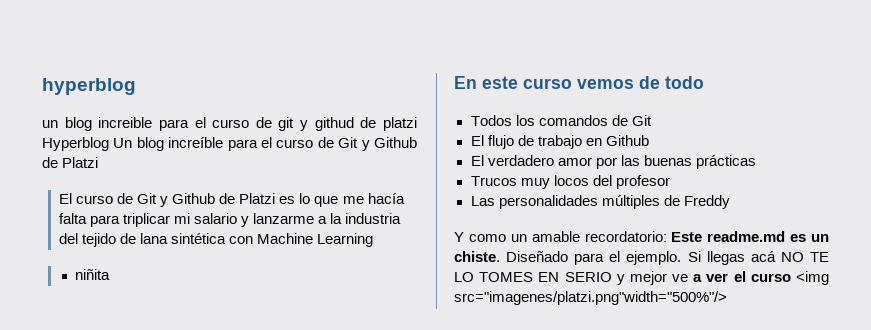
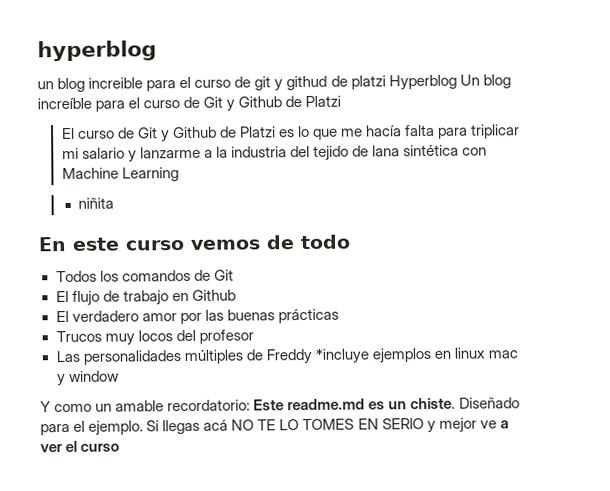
(730, 202) none -> [314,347,518,364] [56,370,120,387] *incluye ejemplos en linux mac y window
[796,271,829,285] [454,291,727,305] <img src="imagenes/platzi.png"width="500%"/> -> (121, 447) none

